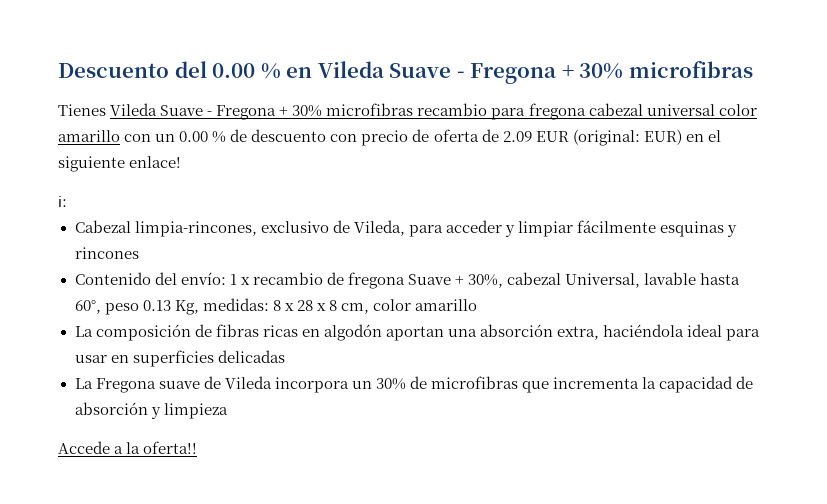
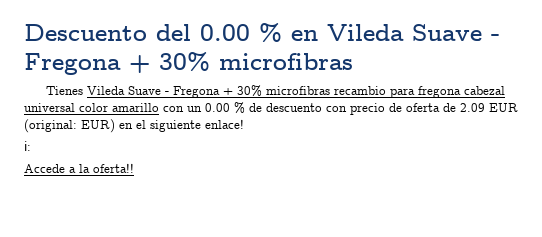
[74,220,738,237] [74,247,139,259] [74,272,741,289] [74,298,478,315] [74,324,761,341] [74,350,285,367] [74,376,754,393] [74,402,228,419] // Cabezal limpia-rincones, exclusivo de Vileda, para acceder y limpiar fácilmente esquinas y rincones // Contenido del envío: 1 x recambio de fregona Suave + 30%, cabezal Universal, lavable hasta 60°, peso 0.13 Kg, medidas: 8 x 28 x 8 cm, color amarillo // La composición de fibras ricas en algodón aportan una absorción extra, haciéndola ideal para usar en superficies delicadas // La Fregona suave de Vileda incorpora un 30% de microfibras que incrementa la capacidad de absorción y limpieza -> (31, 146) none

